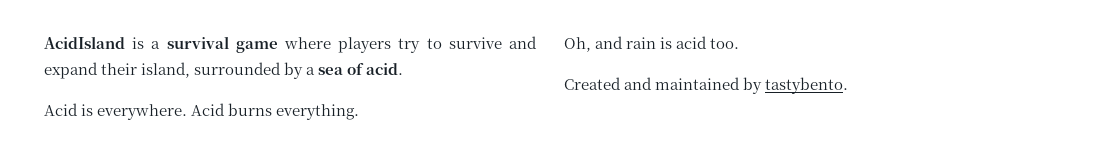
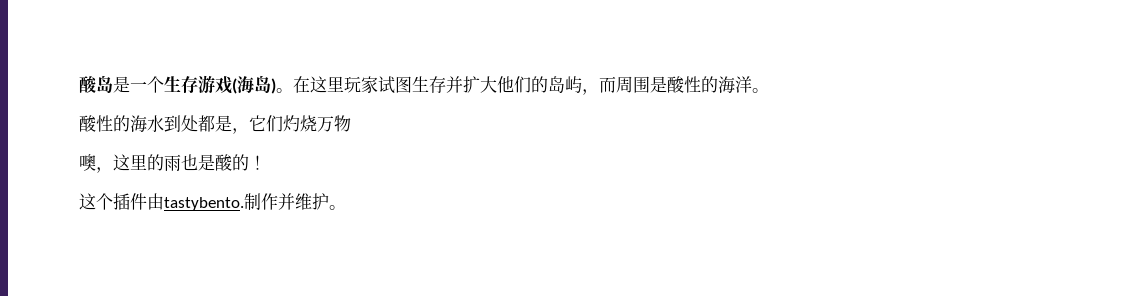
[44,36,537,53] [44,62,404,79] [44,103,360,120] [564,36,740,52] [564,77,849,94] AcidIsland is a survival game where players try to survive and expand their island, surrounded by a sea of acid. // Acid is everywhere. Acid burns everything. // Oh, and rain is acid too. // Created and maintained by tastybento. -> [79,75,769,95] [79,115,351,134] [79,154,266,173] [79,193,346,211] 酸岛是一个生存游戏(海岛)。在这里玩家试图生存并扩大他们的岛屿，而周围是酸性的海洋。 // 酸性的海水到处都是，它们灼烧万物 // 噢，这里的雨也是酸的！ // 这个插件由tastybento.制作并维护。

